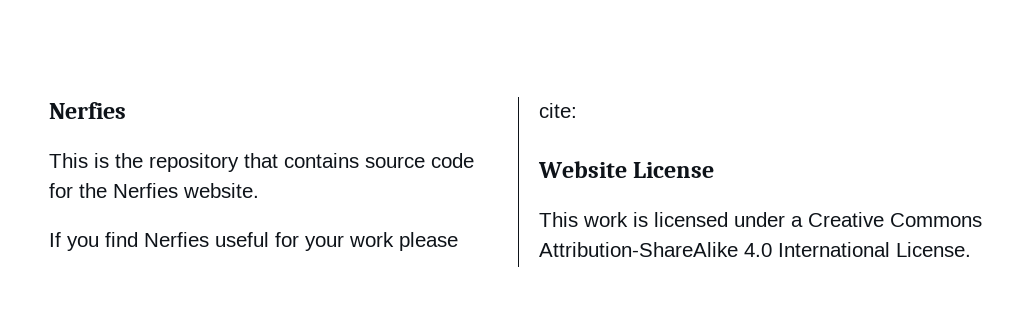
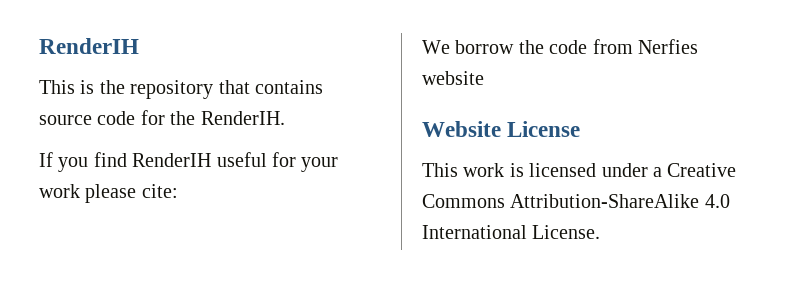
[49,102,126,119] Nerfies -> [39,38,139,54] RenderIH
[113,183,259,198] Nerfies website. -> [200,111,285,125] RenderIH.
[144,232,209,247] Nerfies -> [132,153,212,167] RenderIH
(577, 110) none -> [422,39,698,54] [422,71,484,85] // We borrow the code from Nerfies website

